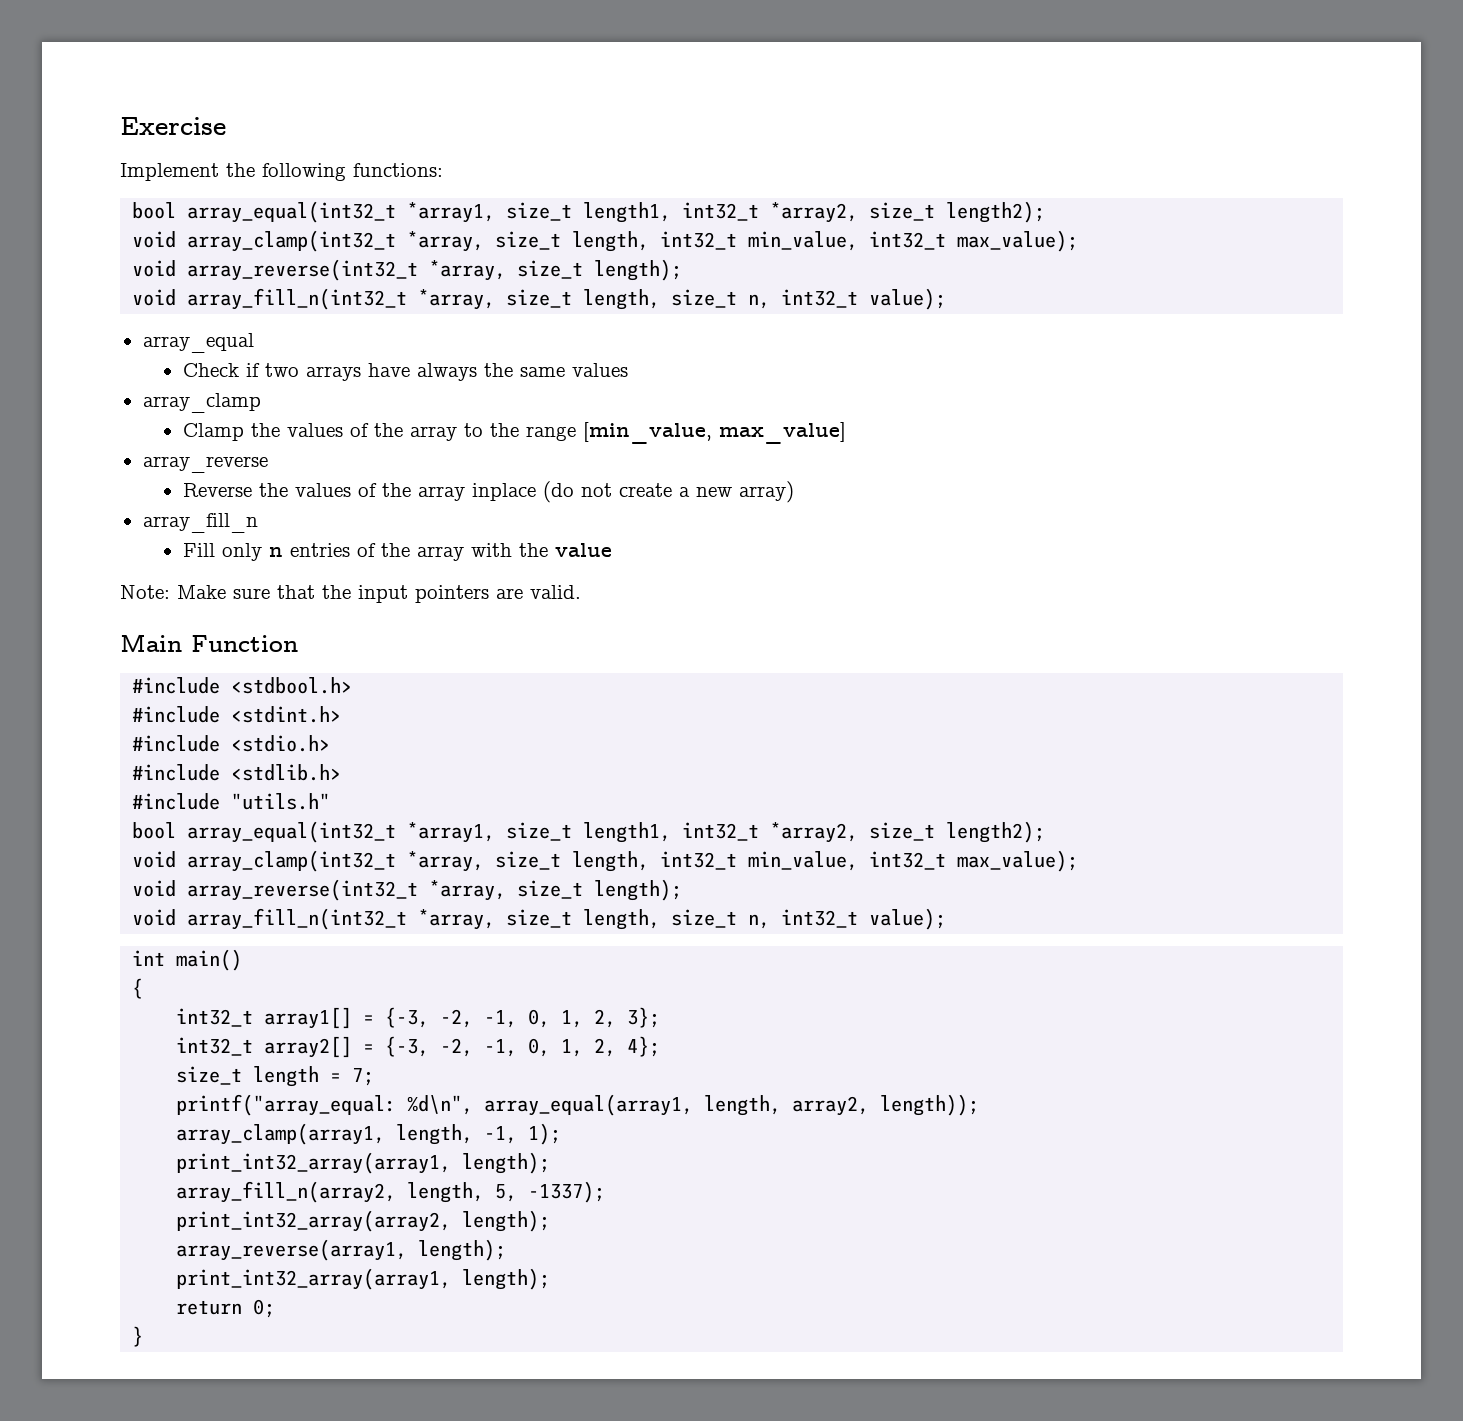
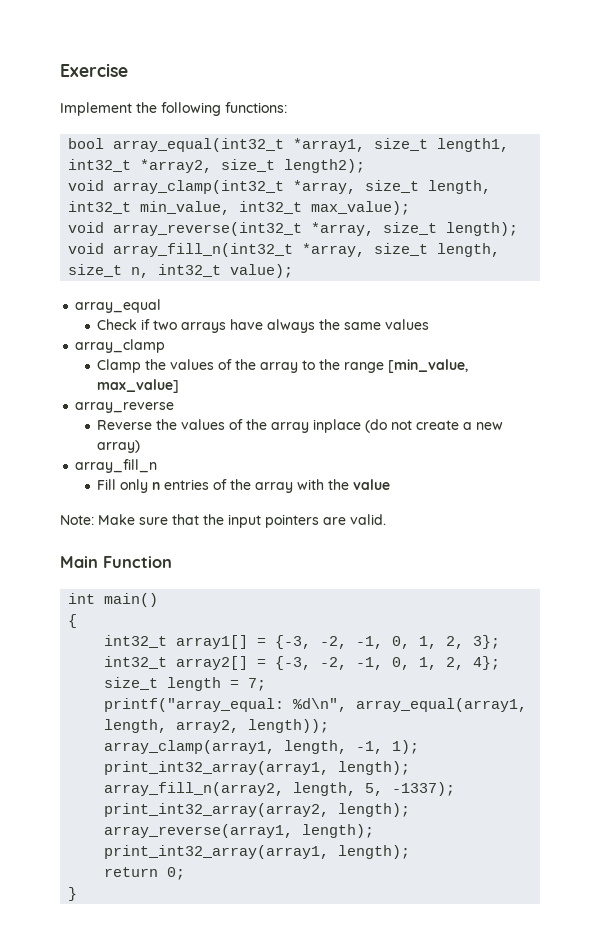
[132,677,353,694] [132,706,342,723] [132,735,331,752] [132,764,342,781] [132,793,331,810] [132,821,1046,843] [132,850,1079,872] [132,879,683,901] [132,908,947,930] // #include <stdbool.h> // #include <stdint.h> // #include <stdio.h> // #include <stdlib.h> // #include "utils.h" // bool array_equal(int32_t *array1, size_t length1, int32_t *array2, size_t length2); // void array_clamp(int32_t *array, size_t length, int32_t min_value, int32_t max_value); // void array_reverse(int32_t *array, size_t length); // void array_fill_n(int32_t *array, size_t length, size_t n, int32_t value); -> (172, 562) none

